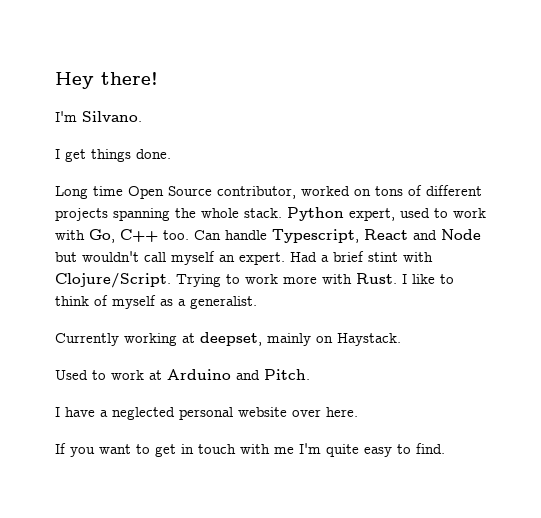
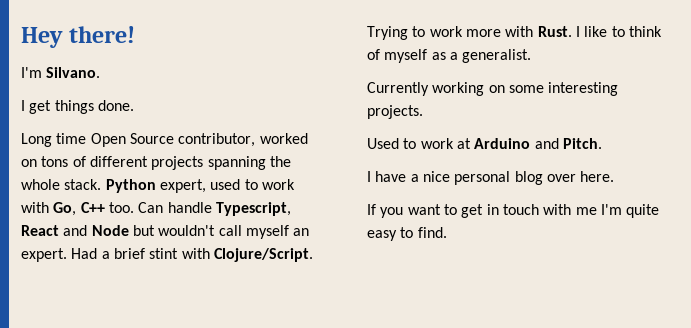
[182,332,401,346] at deepset, mainly on Haystack. -> [488,82,619,96] [367,105,423,119] on some interesting projects.
[112,407,287,420] neglected personal website -> [422,171,543,185] nice personal blog

